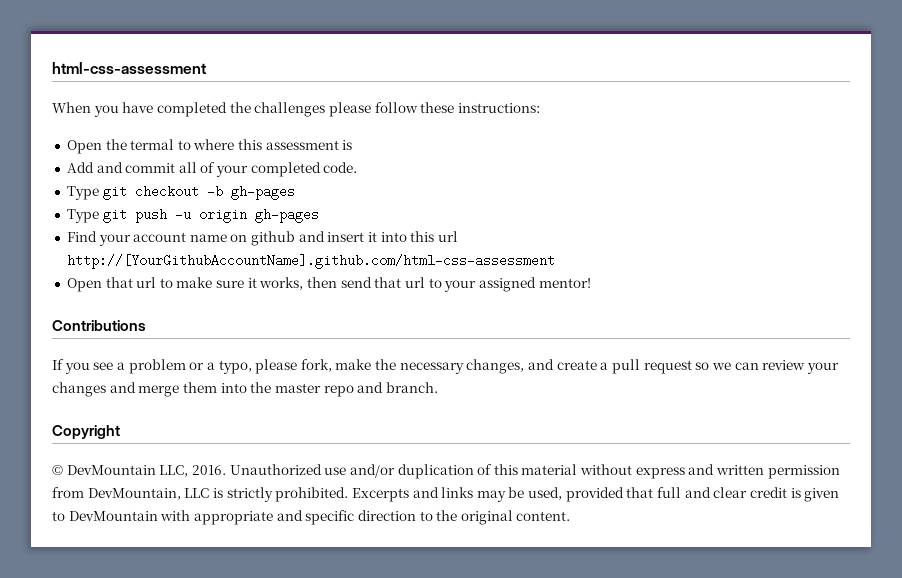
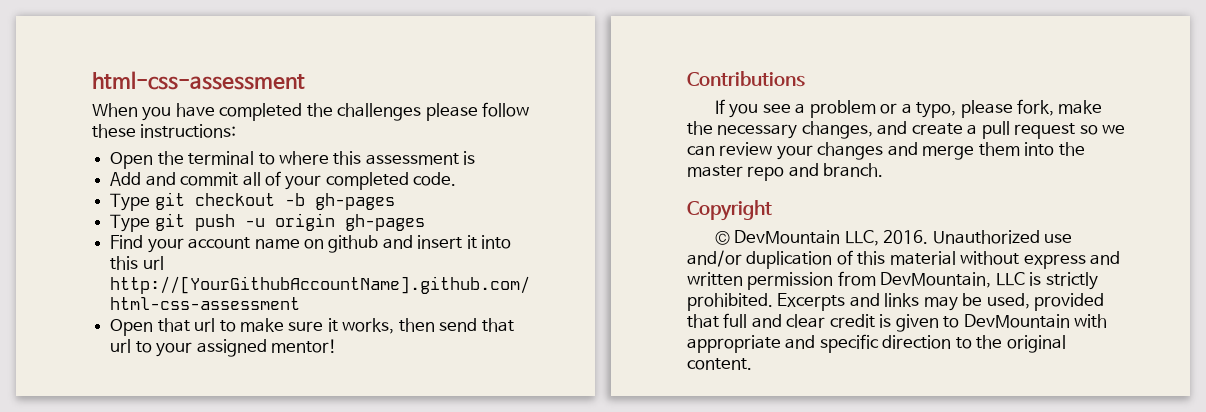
[130,139,175,150] termal -> [188,151,255,165] terminal

